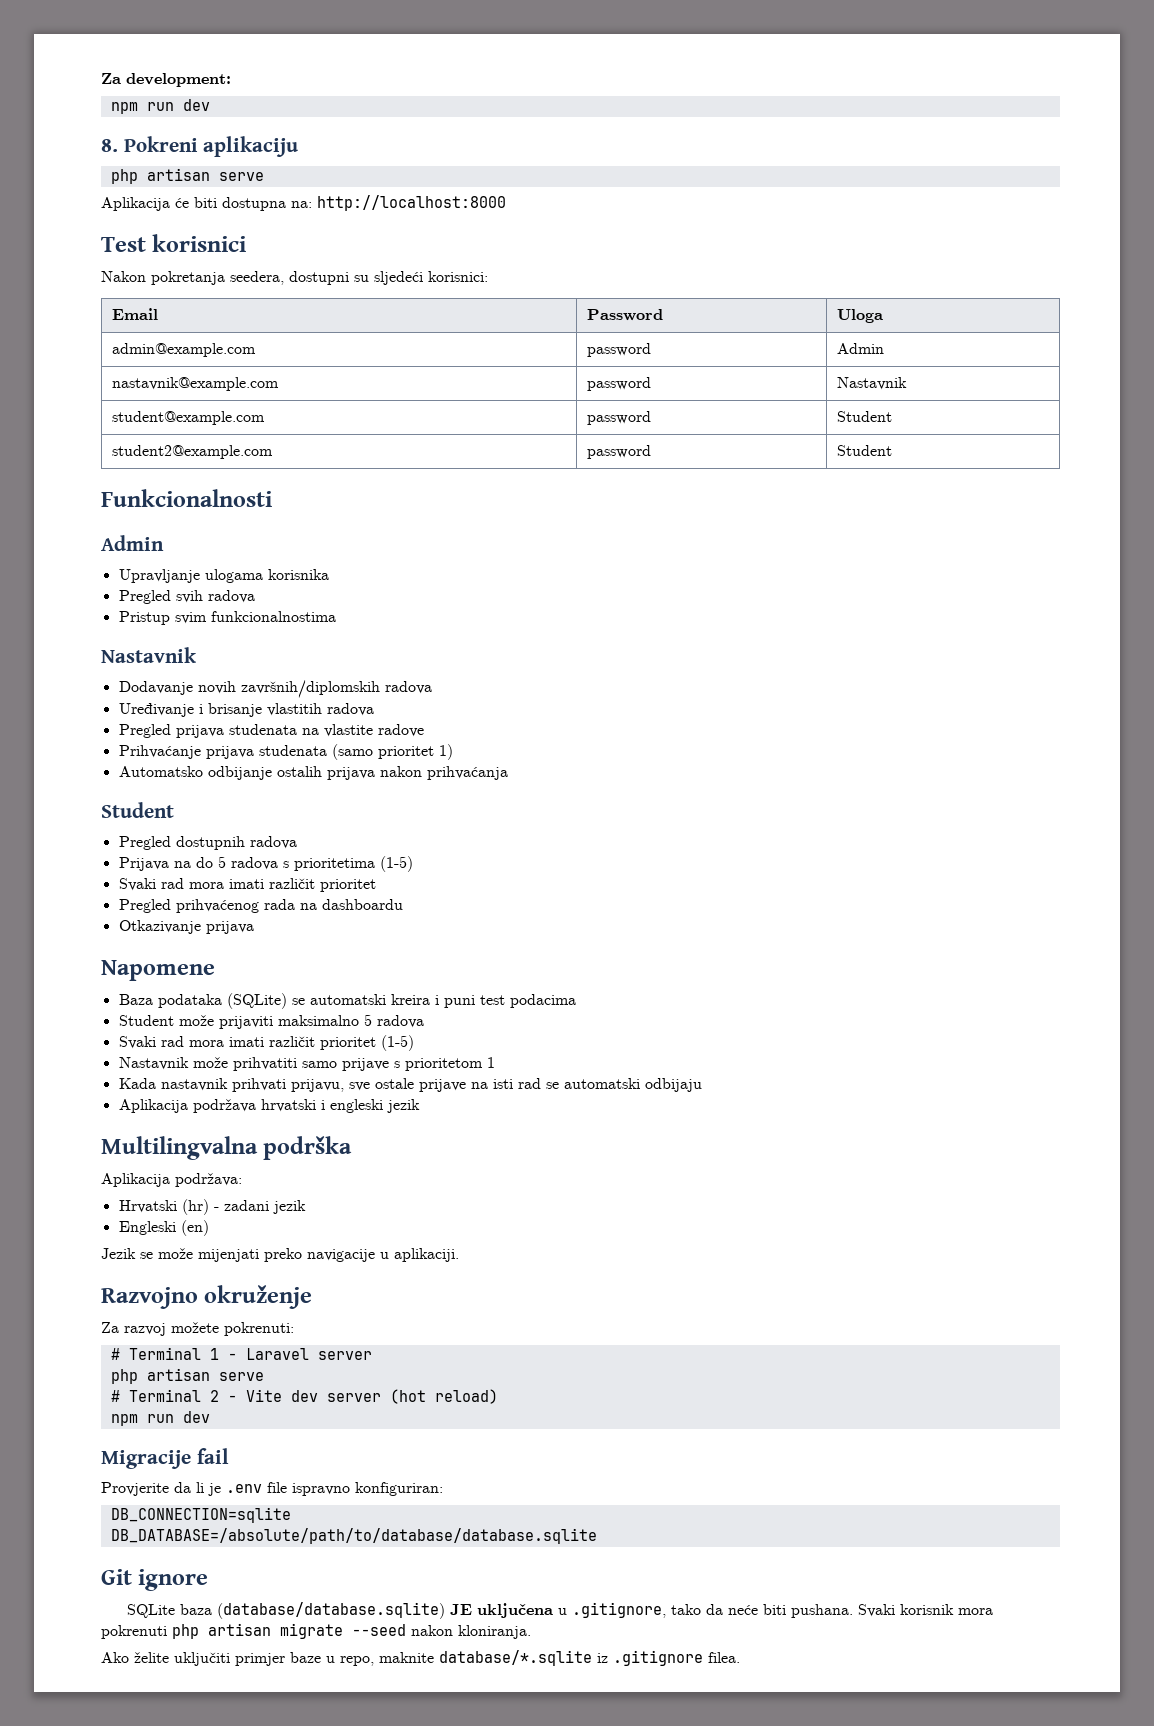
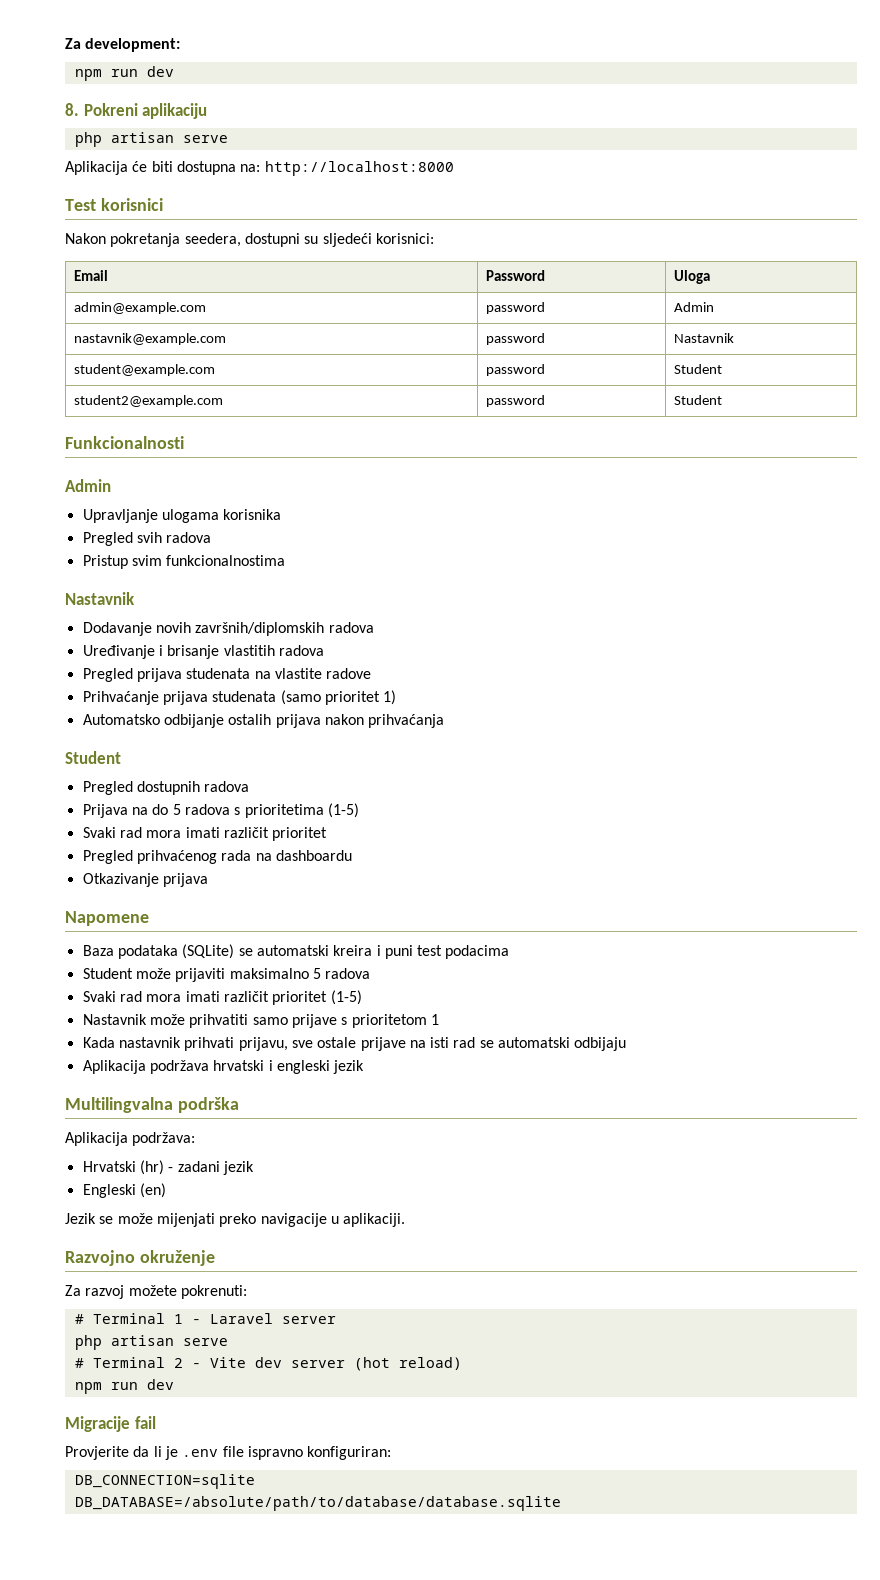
[101,1569,209,1591] [127,1602,994,1619] [101,1623,531,1639] [101,1650,740,1666] // Git ignore // SQLite baza (database/database.sqlite) JE uključena u .gitignore, tako da neće biti pushana. Svaki korisnik mora pokrenuti php artisan migrate --seed nakon kloniranja. // Ako želite uključiti primjer baze u repo, maknite database/*.sqlite iz .gitignore filea. -> (561, 1503) none

